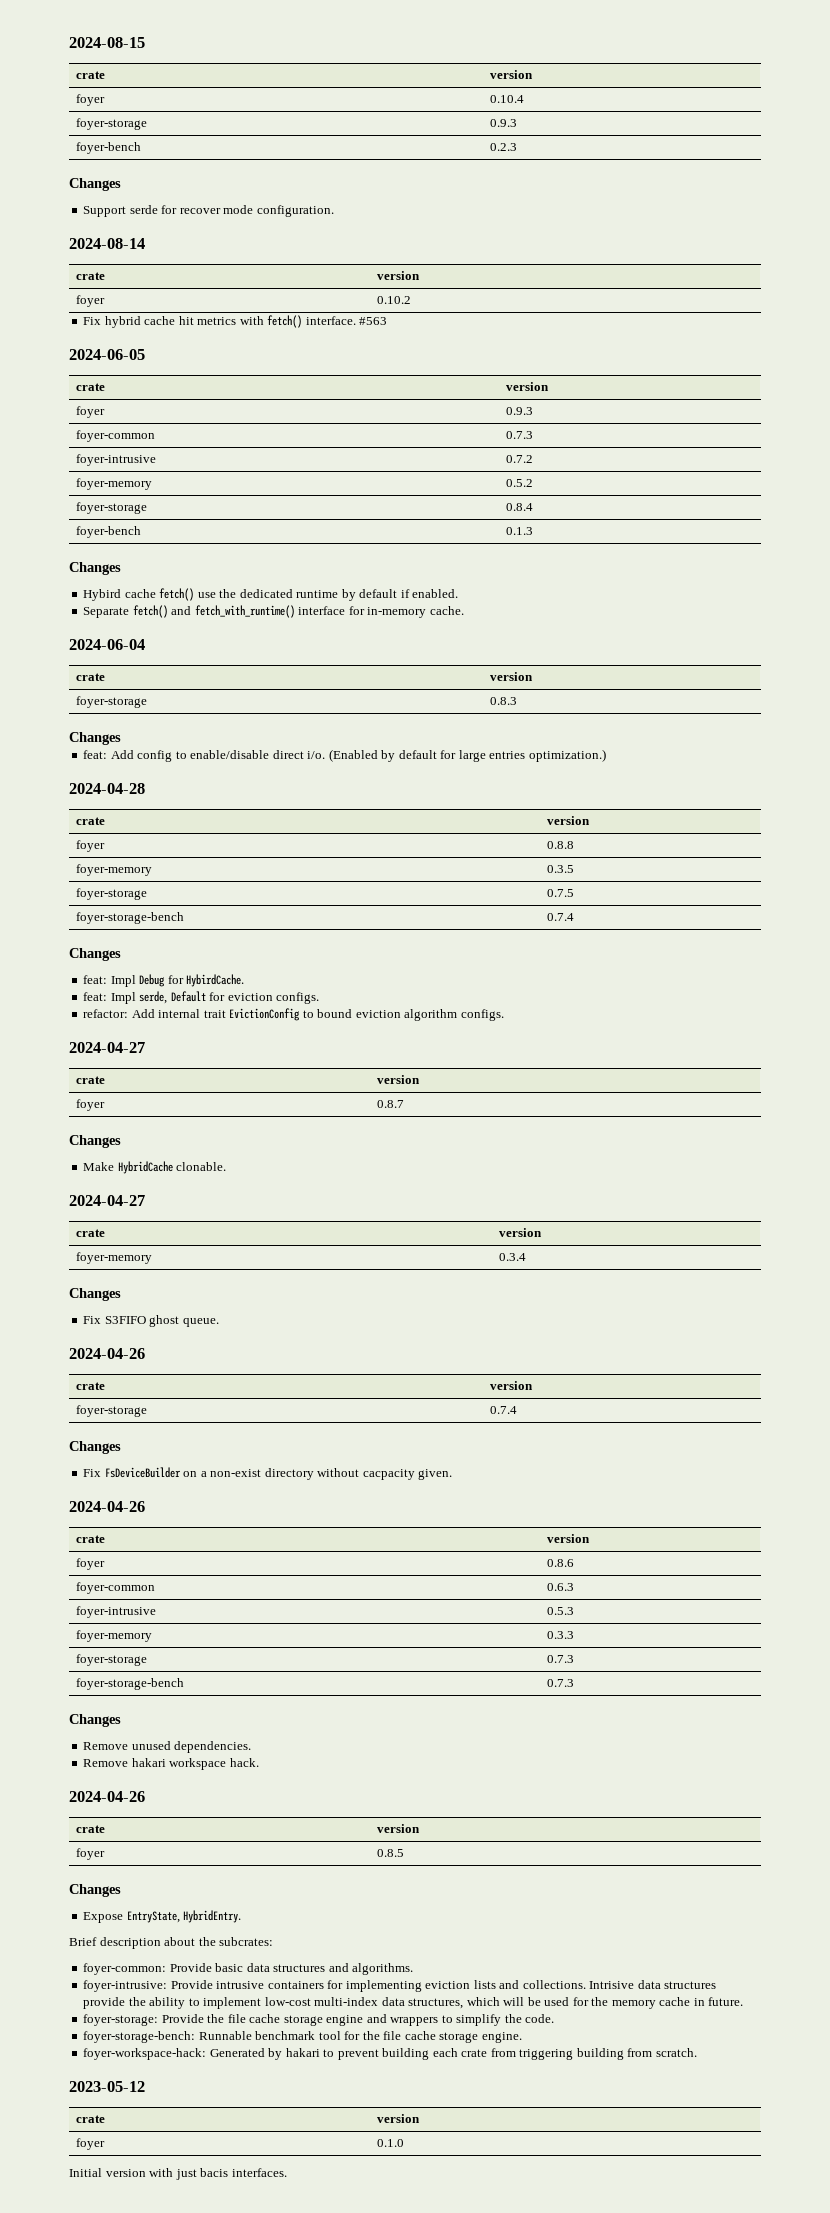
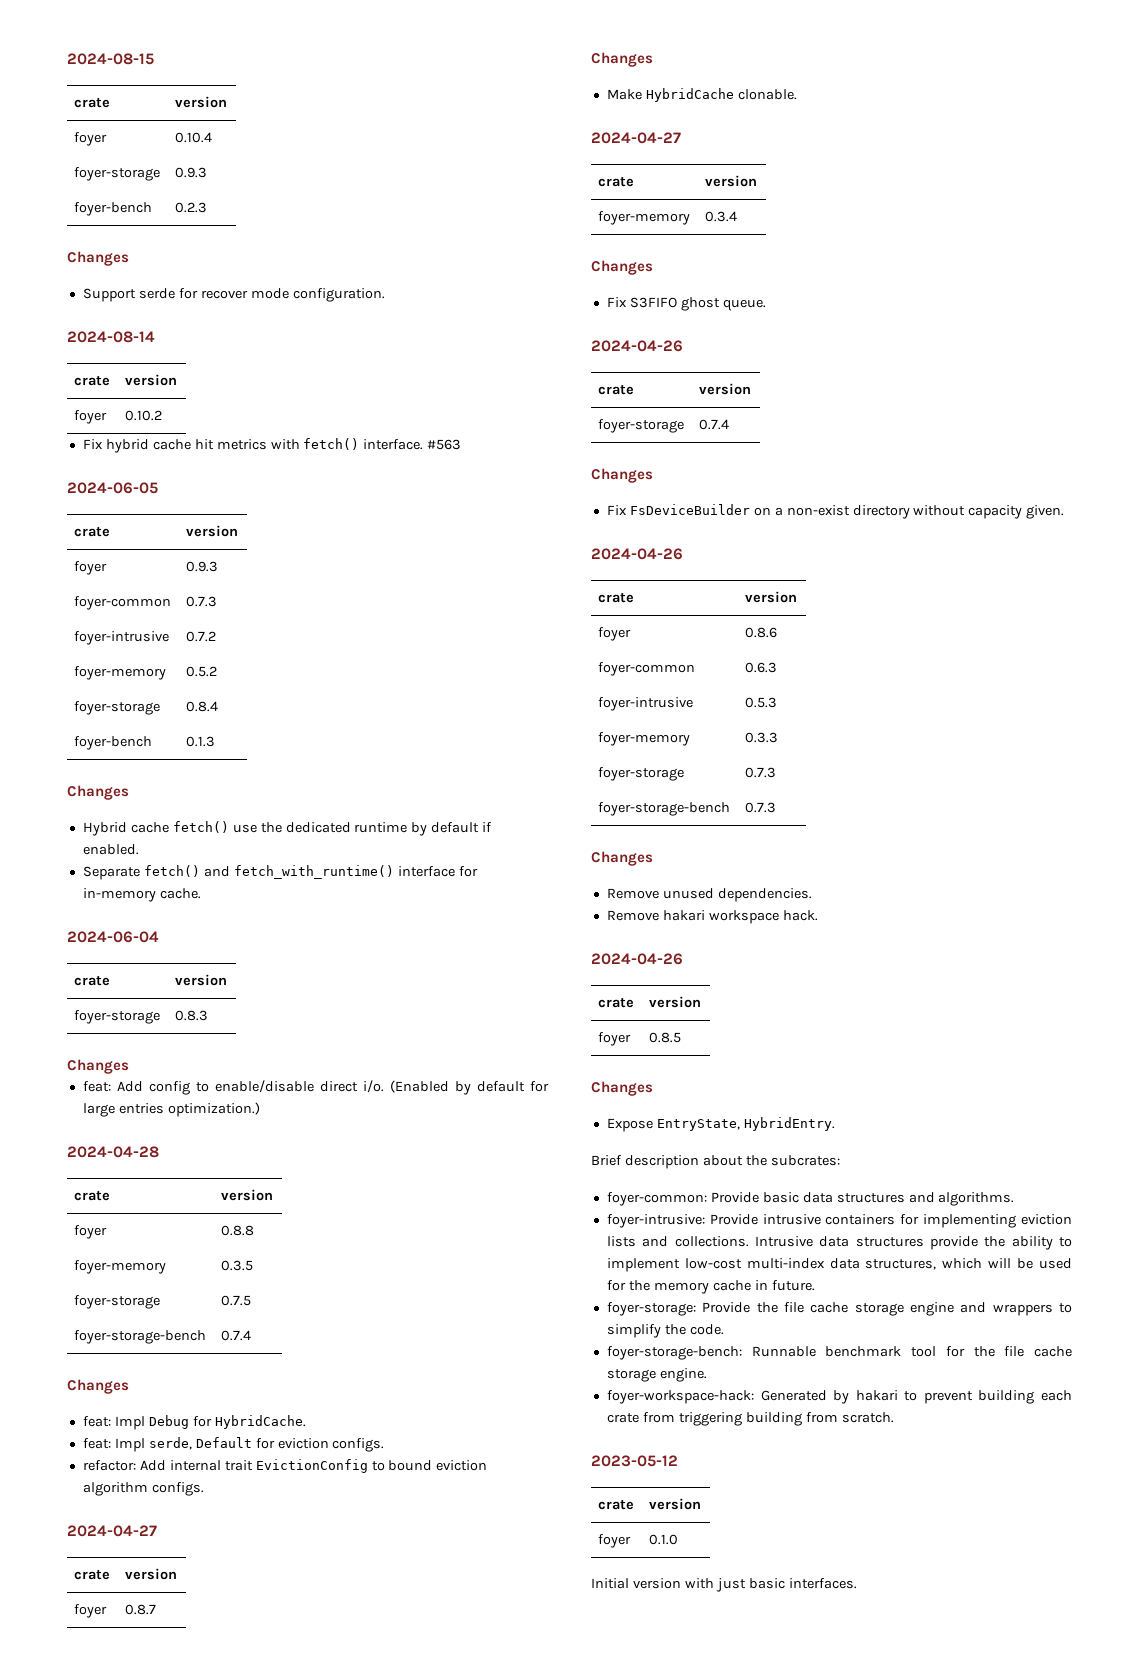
[83,589,122,601] Hybird -> [82,822,127,836] Hybrid
[186,974,245,987] HybirdCache. -> [214,1415,306,1429] HybridCache.
[362,1469,415,1480] cacpacity -> [968,505,1023,519] capacity
[589,1981,635,1989] Intrisive -> [754,1236,813,1247] Intrusive
[200,2168,229,2177] bacis -> [748,1578,785,1589] basic

